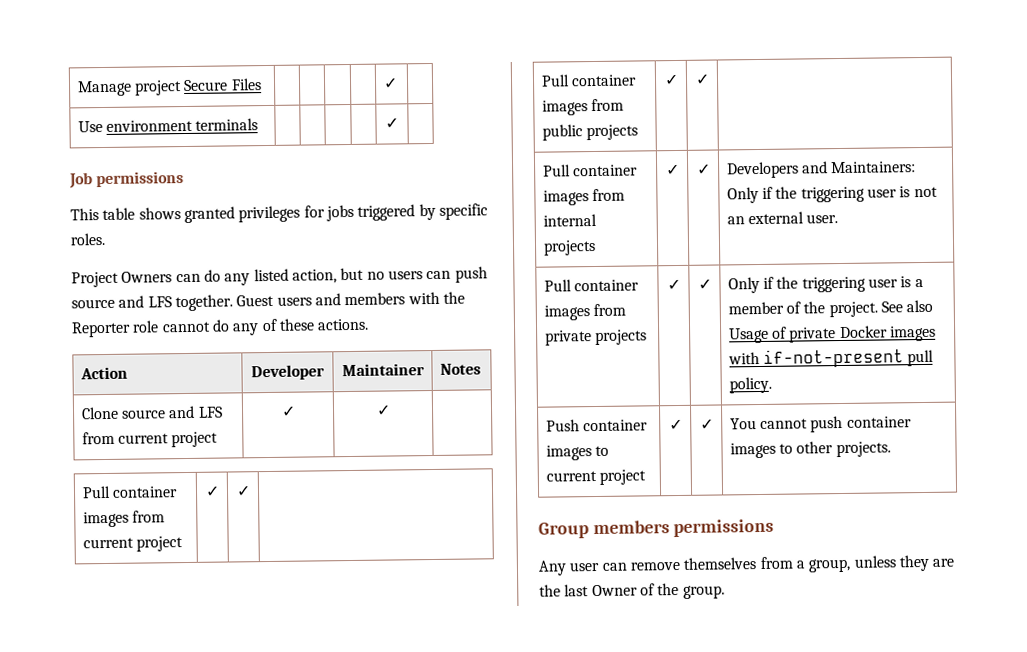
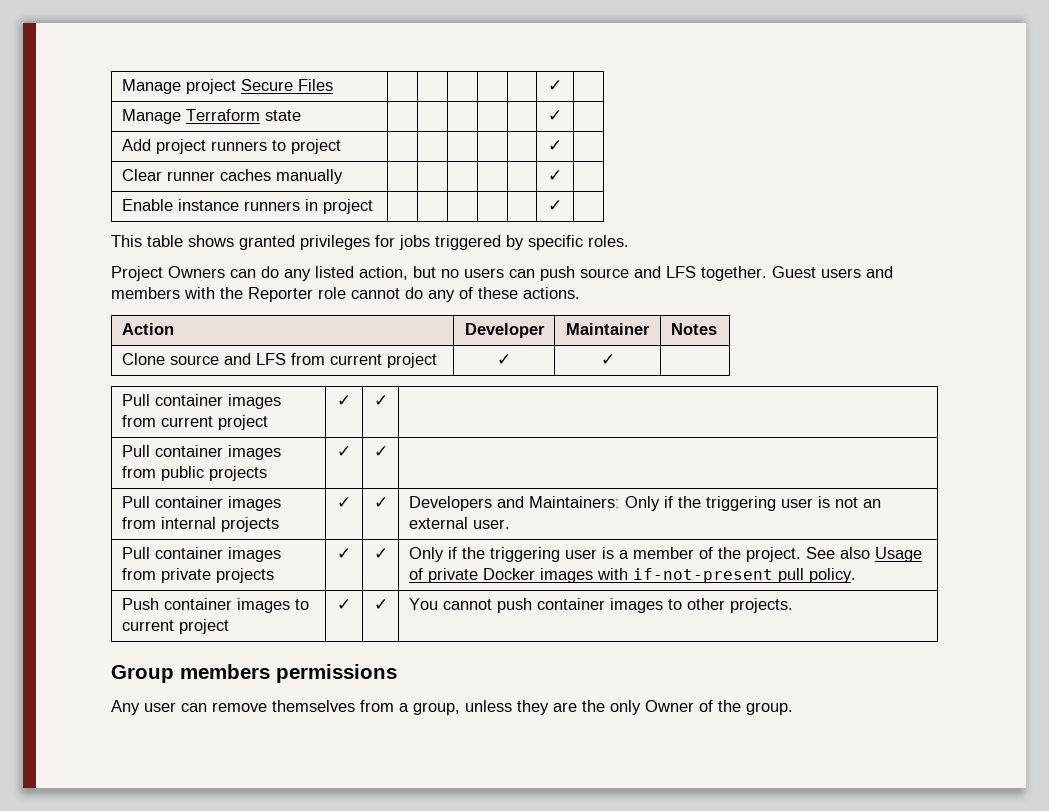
[382,77,398,89] [77,118,259,133] [385,117,399,129] [69,171,185,189] ✓ | // Use environment terminals | | | | | ✓ | // Job permissions -> [548,80,562,91] [121,109,301,124] [548,110,562,121] [121,139,341,154] [548,140,562,151] [121,169,343,184] [548,170,562,181] [121,199,373,214] [548,200,562,211] | ✓ | // Manage Terraform state | | | | | | ✓ | // Add project runners to project | | | | | | ✓ | // Clear runner caches manually | | | | | | ✓ | // Enable instance runners in project | | | | | | ✓ |
[564,584,590,597] last -> [610,700,641,715] only

